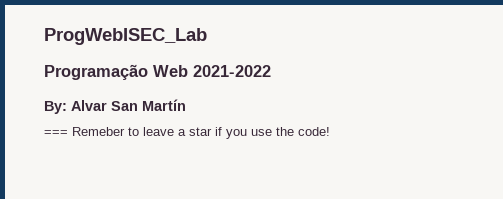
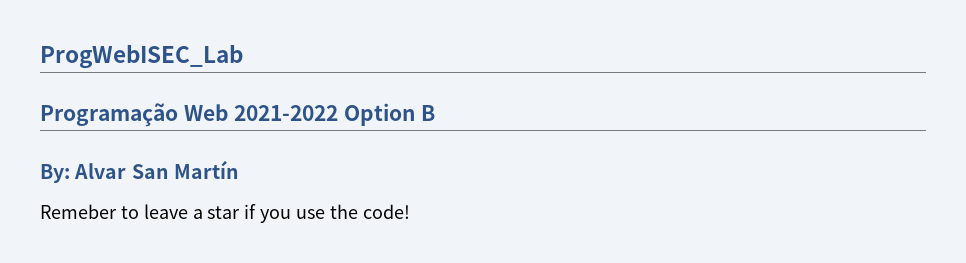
(271, 71) none -> [344,103,435,126] Option B
[44,130,68,136] === -> (239, 169) none

